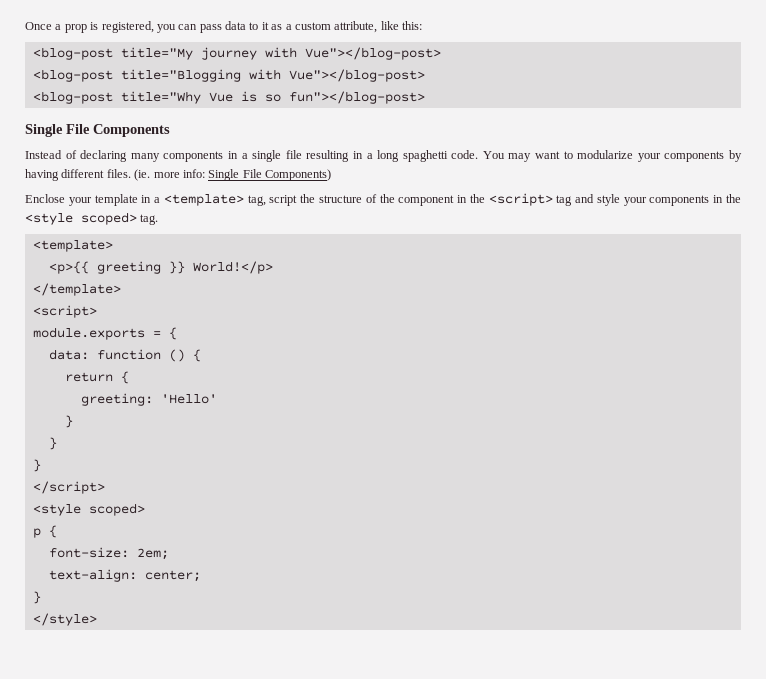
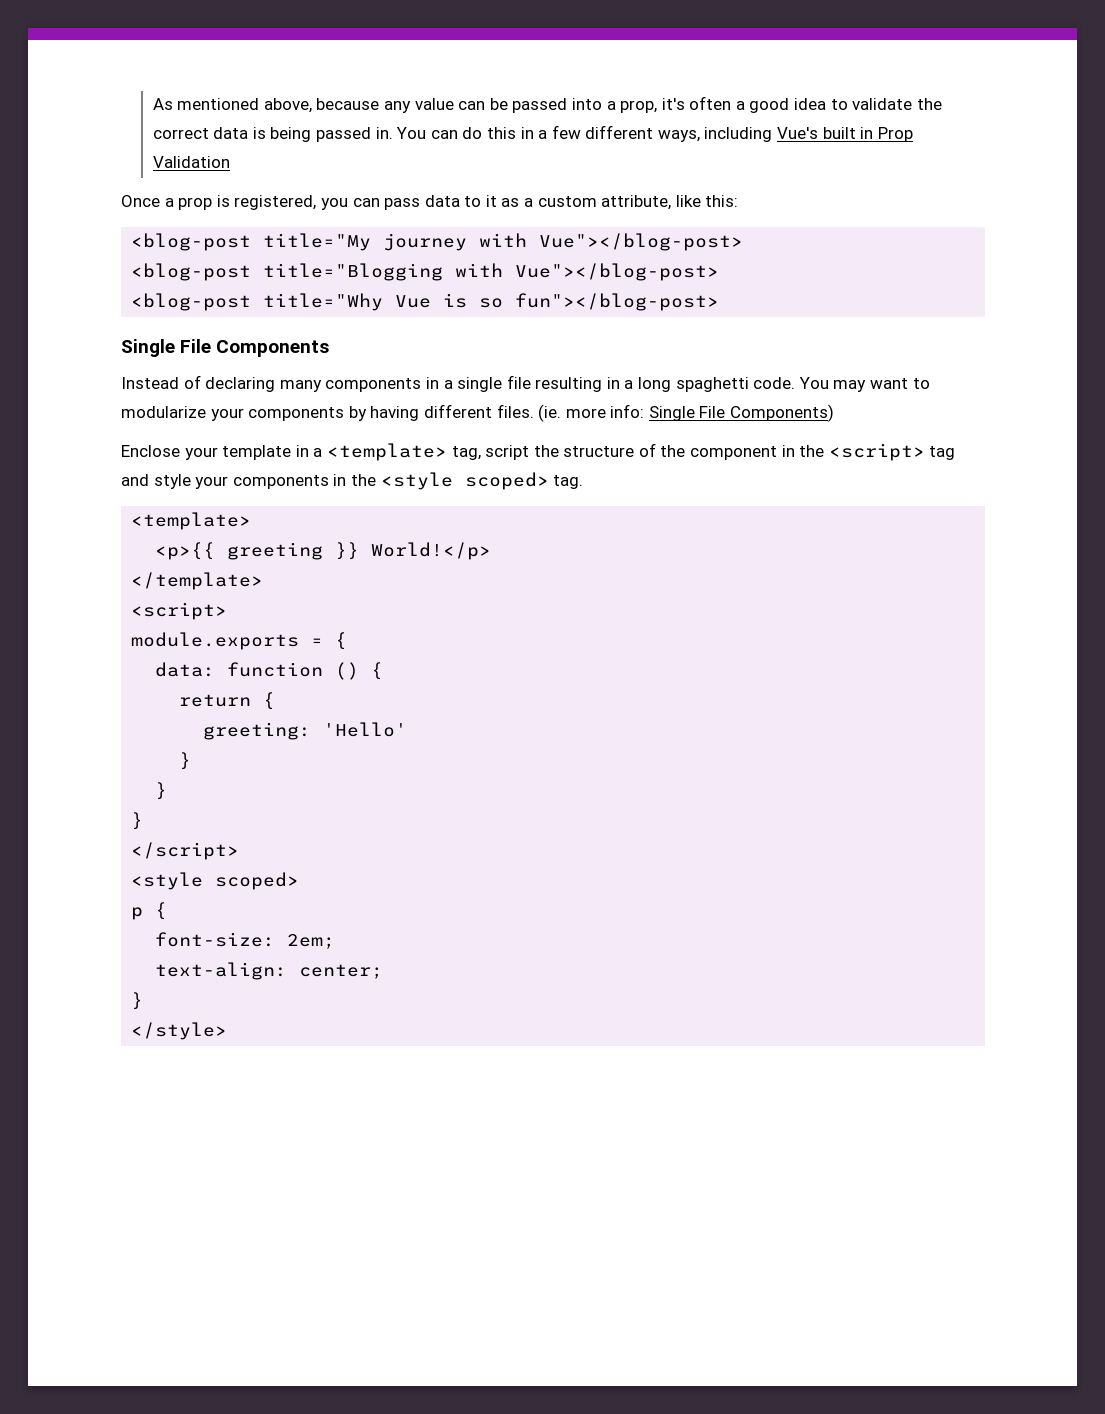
(25, 26) none -> [152,96,942,113] [152,125,913,142] [152,156,230,168] As mentioned above, because any value can be passed into a prop, it's often a good idea to validate the correct data is being passed in. You can do this in a few different ways, including Vue's built in Prop Validation //

